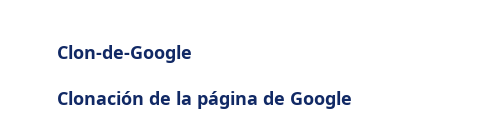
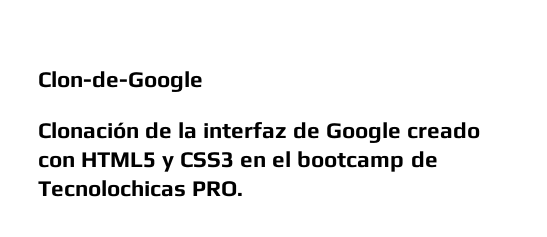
[197,91,258,109] página -> [203,122,288,139] interfaz
(352, 100) none -> [407,122,481,139] [38,151,438,172] [38,180,244,197] creado con HTML5 y CSS3 en el bootcamp de Tecnolochicas PRO.

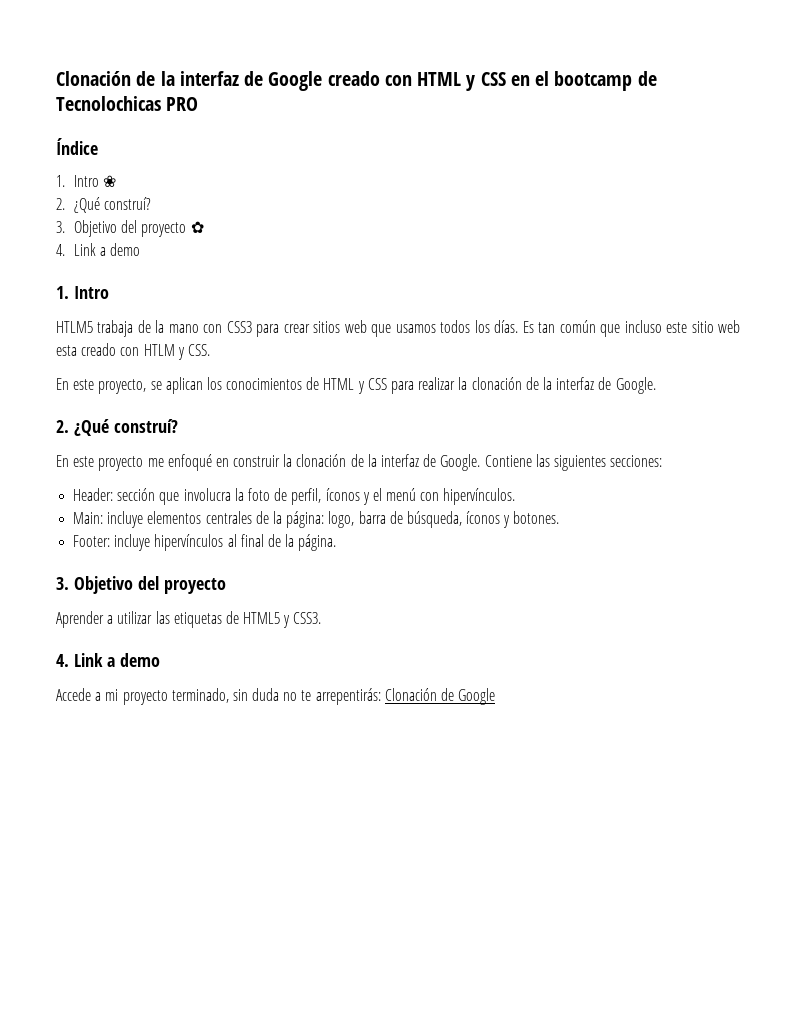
[38,71,203,92] Clon-de-Google // -> (56, 78) none
[81,152,235,172] HTML5 y CSS3 -> [417,72,506,91] HTML y CSS
[192,181,244,197] PRO. -> [166,97,199,111] [56,138,98,155] [56,175,117,187] [56,197,152,213] [56,220,204,237] [56,243,141,256] [56,286,109,299] [56,320,740,337] [56,343,210,360] [56,377,656,394] [56,419,178,436] [56,454,663,471] [73,488,516,505] [73,511,560,528] [73,534,337,551] [56,576,226,594] [56,611,322,628] [56,653,160,667] [56,688,496,705] PRO // Índice // 1. Intro ❀ // 2. ¿Qué construí? // 3. Objetivo del proyecto ✿ // 4. Link a demo // 1. Intro // HTLM5 trabaja de la mano con CSS3 para crear sitios web que usamos todos los días. Es tan común que incluso este sitio web esta creado con HTLM y CSS. // En este proyecto, se aplican los conocimientos de HTML y CSS para realizar la clonación de la interfaz de Google. // 2. ¿Qué construí? // En este proyecto me enfoqué en construir la clonación de la interfaz de Google. Contiene las siguientes secciones: // Header: sección que involucra la foto de perfil, íconos y el menú con hipervínculos. // Main: incluye elementos centrales de la página: logo, barra de búsqueda, íconos y botones. // Footer: incluye hipervínculos al final de la página. // 3. Objetivo del proyecto // Aprender a utilizar las etiquetas de HTML5 y CSS3. // 4. Link a demo // Accede a mi proyecto terminado, sin duda no te arrepentirás: Clonación de Google

